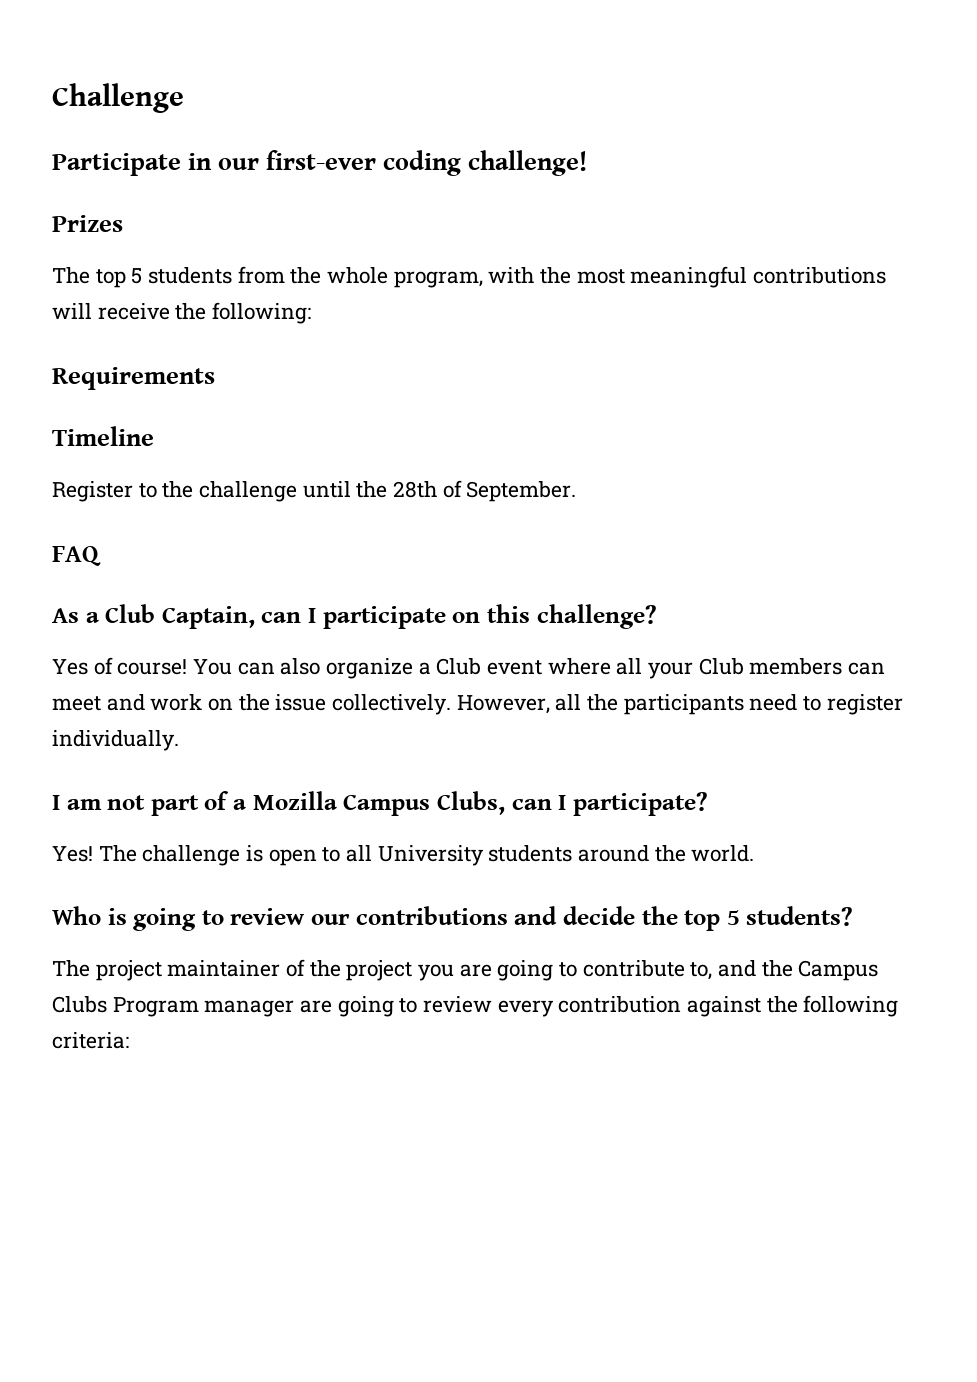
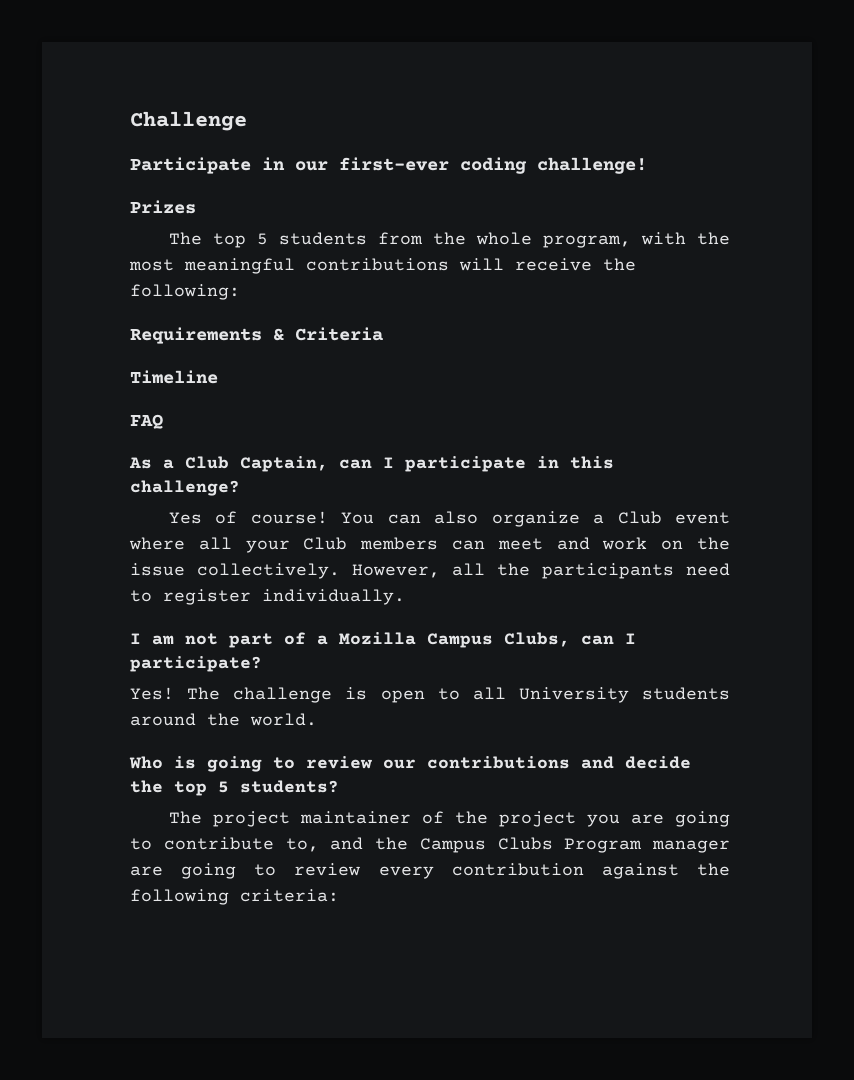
(215, 378) none -> [273,327,383,341] & Criteria
[52,480,577,502] // Register to the challenge until the 28th of September. -> (218, 377) none
[452,612,481,623] on -> [537,456,559,468] in

